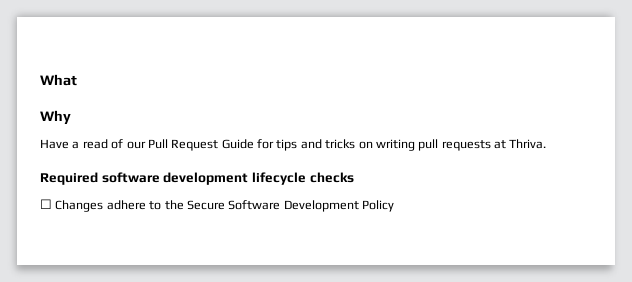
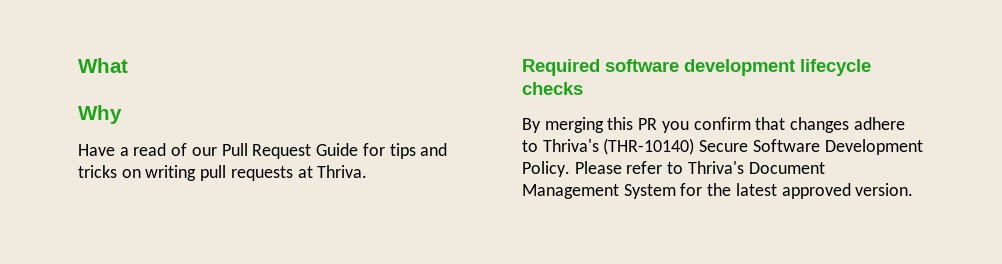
[40,199,394,212] ☐ Changes adhere to the Secure Software Development Policy -> [522,117,905,133] [522,138,923,155] [522,161,825,177] [522,183,914,199] By merging this PR you confirm that changes adhere to Thriva's (THR-10140) Secure Software Development Policy. Please refer to Thriva's Document Management System for the latest approved version.

